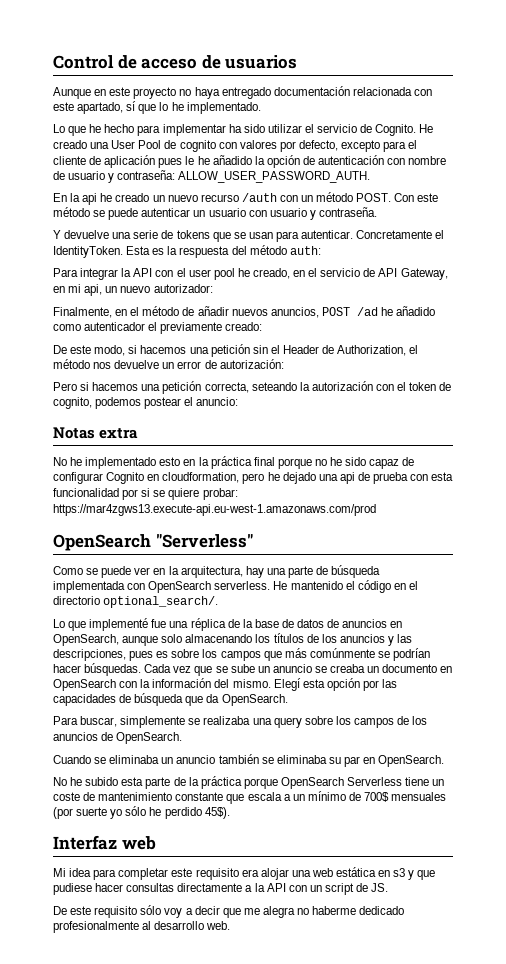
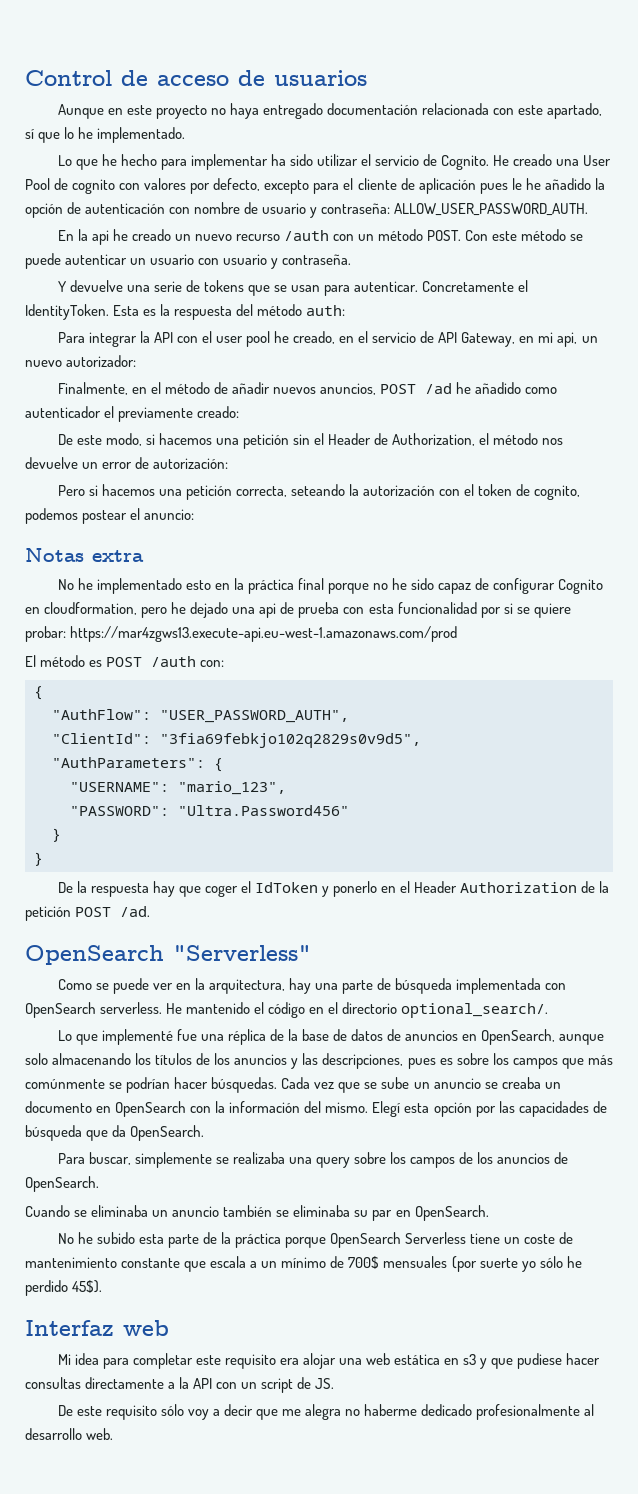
(376, 510) none -> [25,655,225,667] [34,686,43,700] [52,709,349,723] [52,733,421,748] [52,757,223,772] [70,781,286,795] [70,805,349,816] [52,828,61,842] [34,852,43,866] [57,881,610,897] [25,906,151,921] // El método es POST /auth con: // { // "AuthFlow": "USER_PASSWORD_AUTH", // "ClientId": "3fia69febkjo102q2829s0v9d5", // "AuthParameters": { // "USERNAME": "mario_123", // "PASSWORD": "Ultra.Password456" // } // } // De la respuesta hay que coger el IdToken y ponerlo en el Header Authorization de la petición POST /ad.

